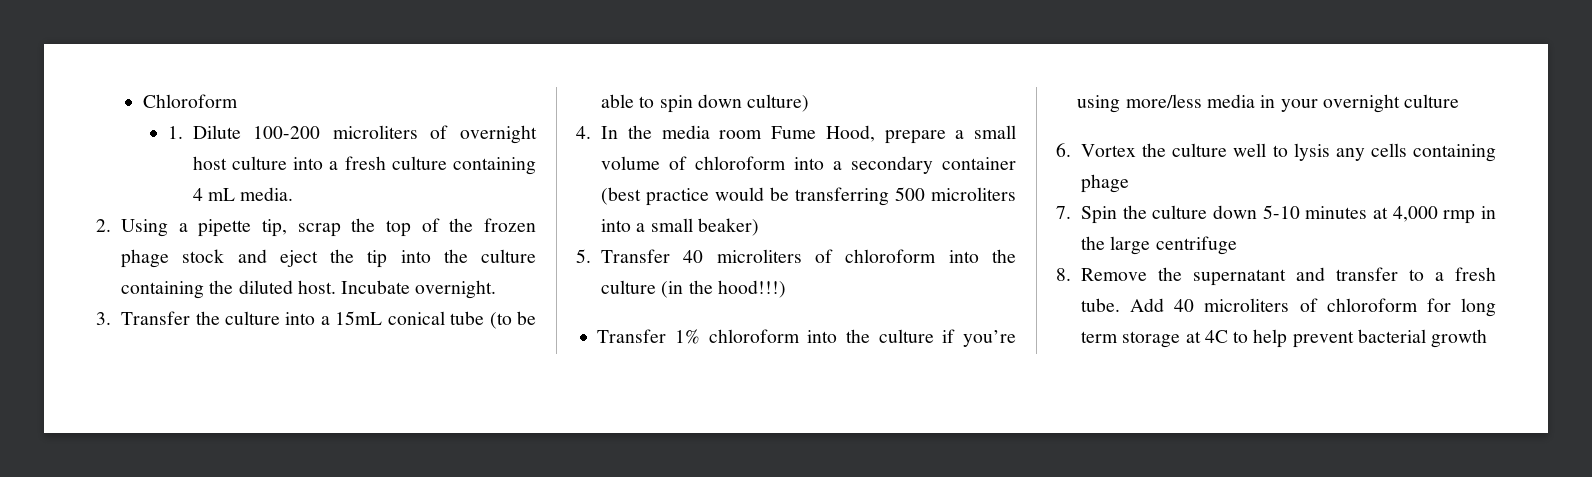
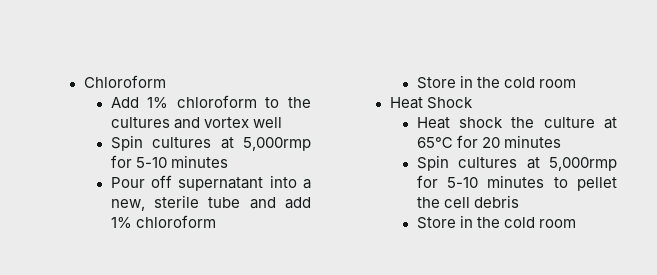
[167,125,537,144] [192,156,536,175] [192,187,294,201] [96,218,537,237] [121,249,537,268] [121,280,497,299] [96,311,536,329] [601,94,810,113] [576,125,1016,144] [601,156,1016,174] [601,187,1016,206] [601,218,759,236] [576,249,1016,263] [601,280,786,298] [597,329,1016,347] [1077,94,1460,113] [1056,143,1496,162] [1081,174,1130,193] [1056,205,1496,224] [1081,236,1237,255] [1056,267,1496,286] [1081,298,1496,317] [1081,329,1488,348] 1. Dilute 100-200 microliters of overnight host culture into a fresh culture containing 4 mL media. // 2. Using a pipette tip, scrap the top of the frozen phage stock and eject the tip into the culture containing the diluted host. Incubate overnight. // 3. Transfer the culture into a 15mL conical tube (to be able to spin down culture) // 4. In the media room Fume Hood, prepare a small volume of chloroform into a secondary container (best practice would be transferring 500 microliters into a small beaker) // 5. Transfer 40 microliters of chloroform into the culture (in the hood!!!) // Transfer 1% chloroform into the culture if you’re using more/less media in your overnight culture // 6. Vortex the culture well to lysis any cells containing phage // 7. Spin the culture down 5-10 minutes at 4,000 rmp in the large centrifuge // 8. Remove the supernatant and transfer to a fresh tube. Add 40 microliters of chloroform for long term storage at 4C to help prevent bacterial growth -> [110,95,311,108] [110,117,282,129] [110,135,311,151] [110,155,228,168] [110,175,311,191] [110,195,311,211] [110,215,216,228] [416,75,576,89] [389,97,473,109] [416,117,617,129] [416,135,561,148] [416,155,617,171] [416,175,617,191] [416,195,519,208] [416,215,576,229] Add 1% chloroform to the cultures and vortex well // Spin cultures at 5,000rmp for 5-10 minutes // Pour off supernatant into a new, sterile tube and add 1% chloroform // Store in the cold room // Heat Shock // Heat shock the culture at 65℃ for 20 minutes // Spin cultures at 5,000rmp for 5-10 minutes to pellet the cell debris // Store in the cold room

